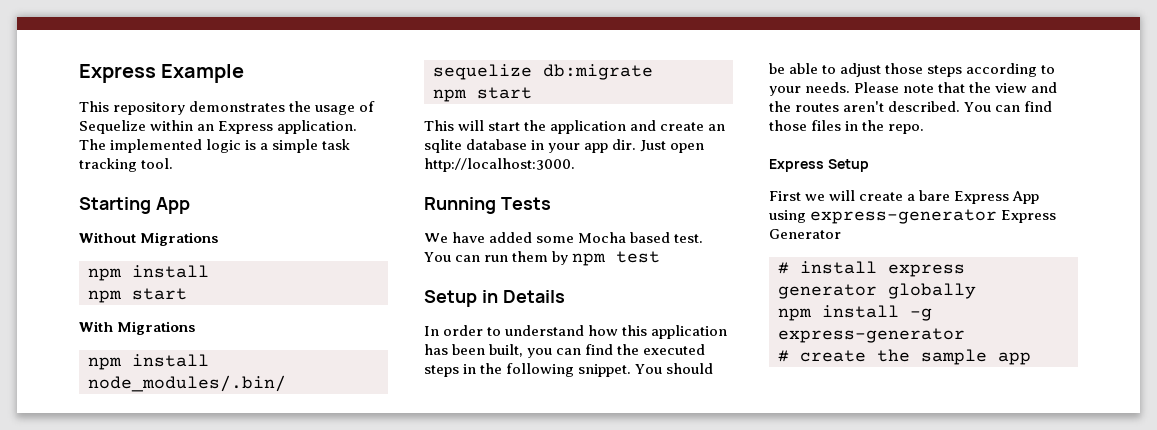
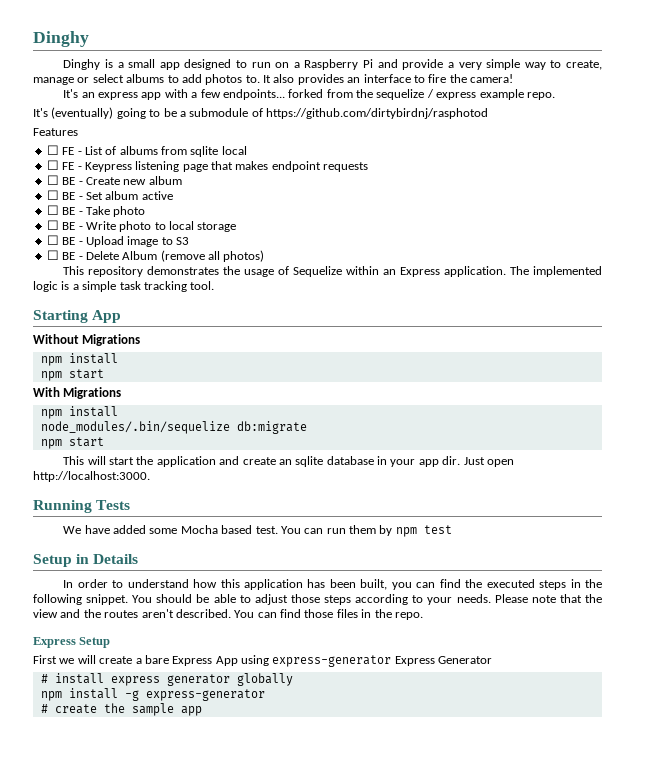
[79,64,245,83] Express Example -> [33,31,89,47] [63,59,602,70] [33,74,513,85] [63,89,555,100] [33,107,488,119] [33,128,78,136] [46,145,247,157] [46,160,369,172] [46,175,182,185] [46,190,173,200] [46,205,146,217] [46,220,237,232] [46,235,189,247] [46,250,265,262] Dinghy // Dinghy is a small app designed to run on a Raspberry Pi and provide a very simple way to create, manage or select albums to add photos to. It also provides an interface to fire the camera! // It's an express app with a few endpoints... forked from the sequelize / express example repo. // It's (eventually) going to be a submodule of https://github.com/dirtybirdnj/rasphotod // Features // ☐ FE - List of albums from sqlite local // ☐ FE - Keypress listening page that makes endpoint requests // ☐ BE - Create new album // ☐ BE - Set album active // ☐ BE - Take photo // ☐ BE - Write photo to local storage // ☐ BE - Upload image to S3 // ☐ BE - Delete Album (remove all photos)

